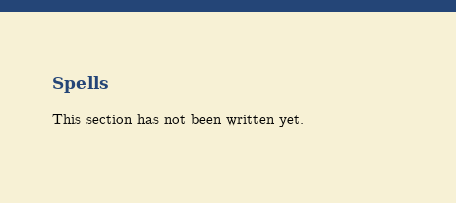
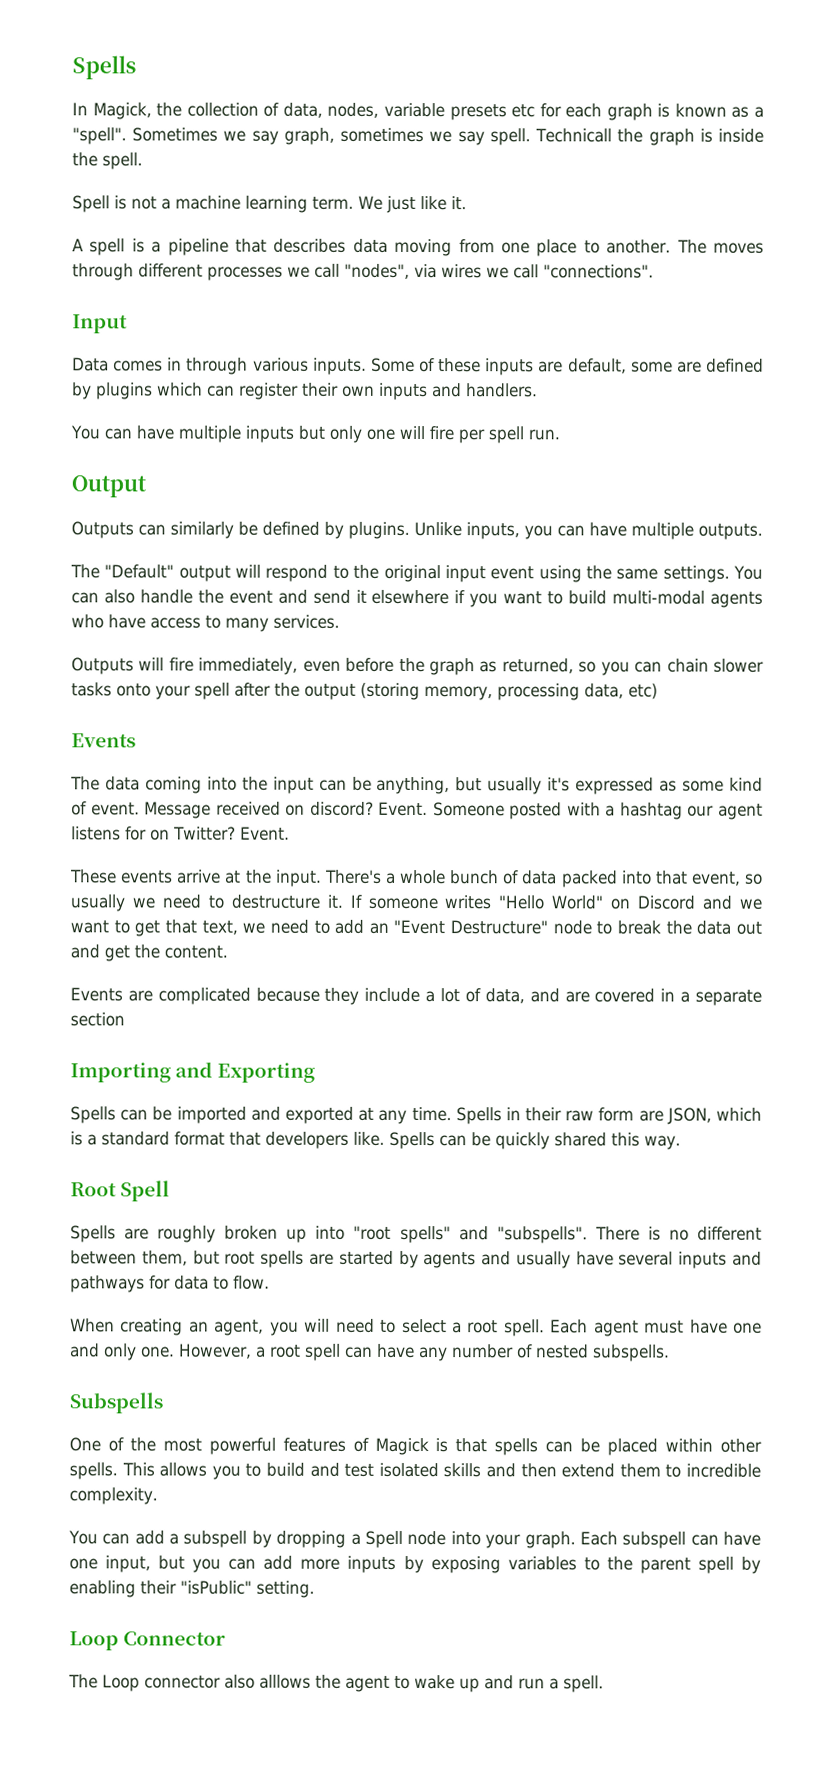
[52,114,304,127] This section has not been written yet. -> [72,102,764,121] [72,127,765,146] [72,152,143,170] [72,195,467,213] [72,238,764,257] [72,263,654,281] [72,314,128,334] [72,357,764,376] [72,382,538,401] [70,425,560,444] [71,475,147,498] [71,521,763,540] [70,564,764,583] [71,589,763,608] [71,614,340,632] [71,657,765,676] [71,682,658,701] [71,733,136,748] [70,776,763,795] [71,801,764,820] [71,826,290,841] [70,869,763,888] [70,894,762,912] [70,919,762,937] [70,944,228,962] [70,987,763,1006] [70,1012,125,1027] [70,1061,316,1083] [70,1106,762,1125] [70,1131,681,1150] [70,1180,171,1202] [70,1225,763,1244] [70,1250,763,1269] [70,1275,270,1293] [70,1318,762,1337] [70,1343,670,1362] [69,1392,163,1414] [69,1437,762,1456] [69,1462,762,1480] [69,1487,158,1505] [68,1530,761,1549] [69,1555,762,1574] [69,1580,315,1598] [69,1631,227,1651] [68,1674,604,1693] In Magick, the collection of data, nodes, variable presets etc for each graph is known as a "spell". Sometimes we say graph, sometimes we say spell. Technicall the graph is inside the spell. // Spell is not a machine learning term. We just like it. // A spell is a pipeline that describes data moving from one place to another. The moves through different processes we call "nodes", via wires we call "connections". // Input // Data comes in through various inputs. Some of these inputs are default, some are defined by plugins which can register their own inputs and handlers. // You can have multiple inputs but only one will fire per spell run. // Output // Outputs can similarly be defined by plugins. Unlike inputs, you can have multiple outputs. // The "Default" output will respond to the original input event using the same settings. You can also handle the event and send it elsewhere if you want to build multi-modal agents who have access to many services. // Outputs will fire immediately, even before the graph as returned, so you can chain slower tasks onto your spell after the output (storing memory, processing data, etc) // Events // The data coming into the input can be anything, but usually it's expressed as some kind of event. Message received on discord? Event. Someone posted with a hashtag our agent listens for on Twitter? Event. // These events arrive at the input. There's a whole bunch of data packed into that event, so usually we need to destructure it. If someone writes "Hello World" on Discord and we want to get that text, we need to add an "Event Destructure" node to break the data out and get the content. // Events are complicated because they include a lot of data, and are covered in a separate section // Importing and Exporting // Spells can be imported and exported at any time. Spells in their raw form are JSON, which is a standard format that developers like. Spells can be quickly shared this way. // Root Spell // Spells are roughly broken up into "root spells" and "subspells". There is no different between them, but root spells are started by agents and usually have several inputs and pathways for data to flow. // When creating an agent, you will need to select a root spell. Each agent must have one and only one. However, a root spell can have any number of nested subspells. // Subspells // One of the most powerful features of Magick is that spells can be placed within other spells. This allows you to build and test isolated skills and then extend them to incredible complexity. // You can add a subspell by dropping a Spell node into your graph. Each subspell can have one input, but you can add more inputs by exposing variables to the parent spell by enabling their "isPublic" setting. // Loop Connector // The Loop connector also alllows the agent to wake up and run a spell.

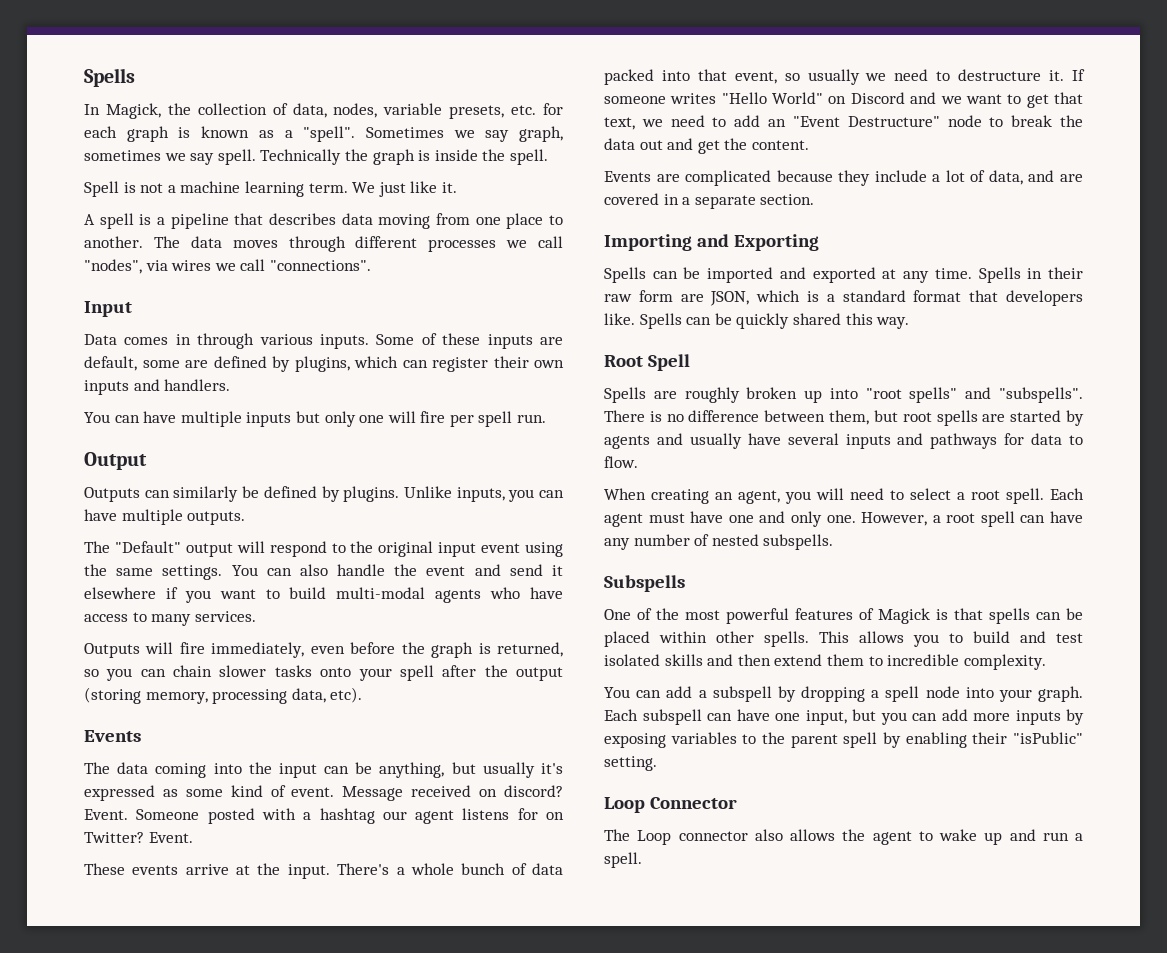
[449,104,536,121] presets etc -> [449,105,537,119] presets, etc.
[535,128,613,143] Technicall -> [260,149,342,165] Technically
(707, 246) none -> [190,236,222,248] data
[96,382,153,400] plugins -> [294,356,350,372] plugins,
[479,661,498,673] as -> [478,643,491,654] is
[628,683,658,700] etc) -> [330,687,363,703] etc).
[70,1012,125,1027] section -> [760,194,815,205] section.
[697,1226,763,1241] different -> [688,410,760,422] difference
[364,1530,403,1548] Spell -> [885,686,920,702] spell
[259,1674,311,1689] alllows -> [790,829,835,841] allows

